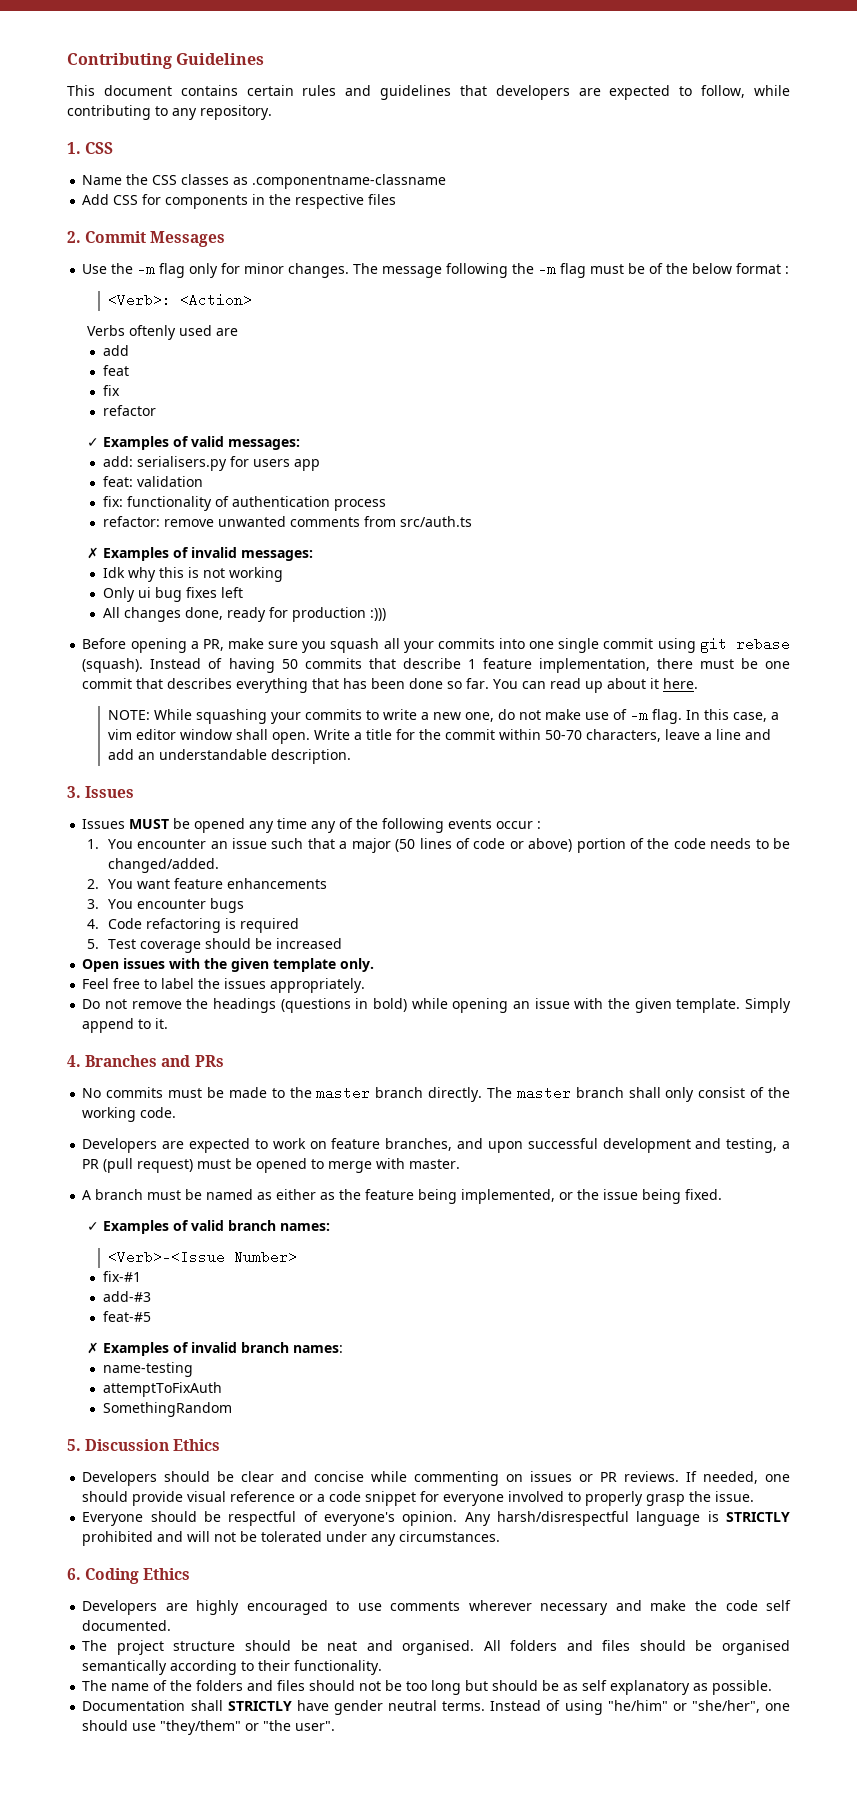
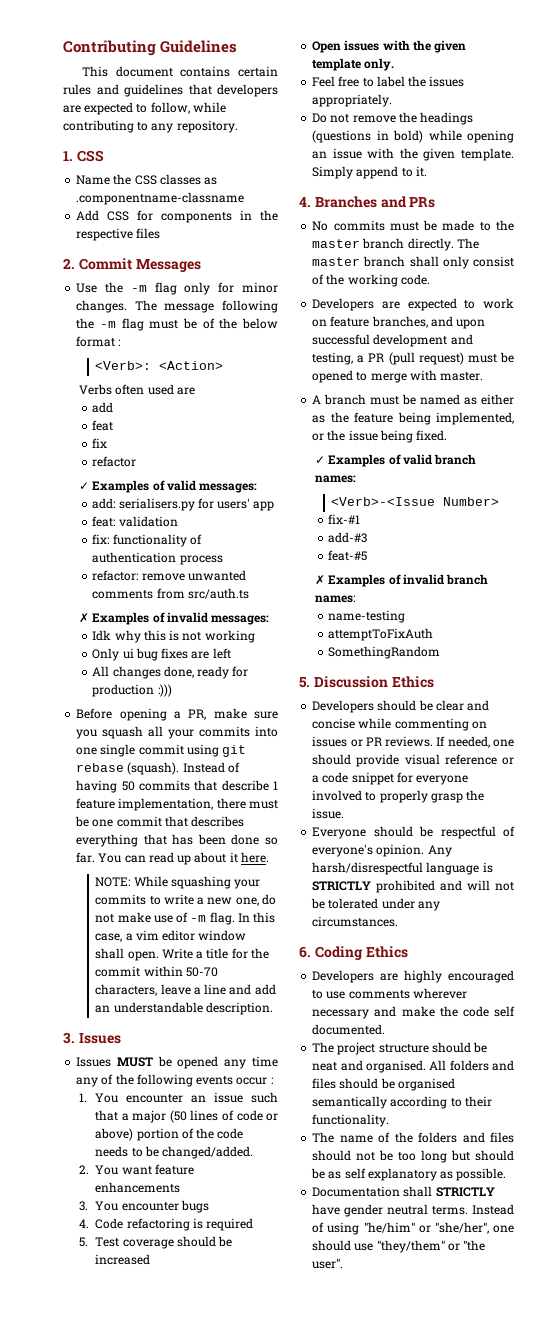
[129,325,177,340] oftenly -> [115,384,145,395] often
[252,459,290,467] users -> [217,498,251,509] users'
(217, 592) none -> [191,651,210,659] are

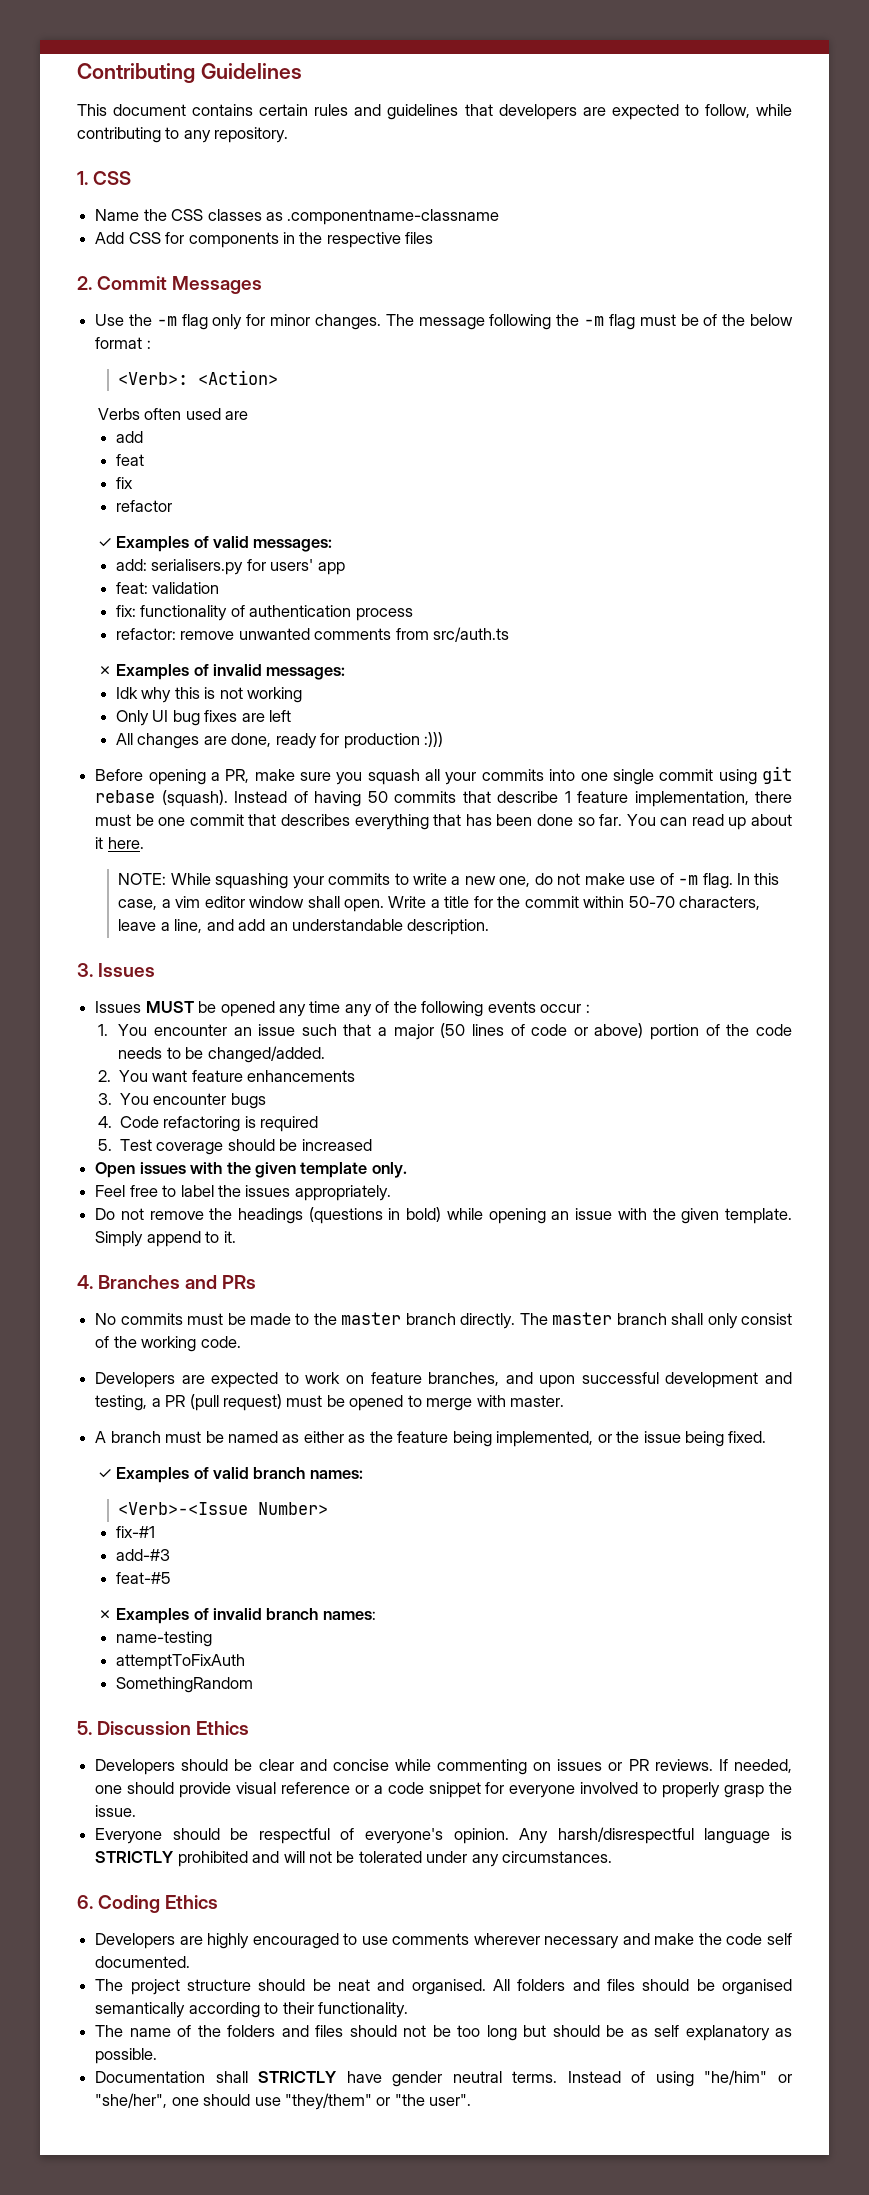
[122,648,134,659] ui -> [152,710,169,722] UI
(161, 672) none -> [203,736,227,745] are
[204,984,227,995] line -> [174,919,203,933] line,

